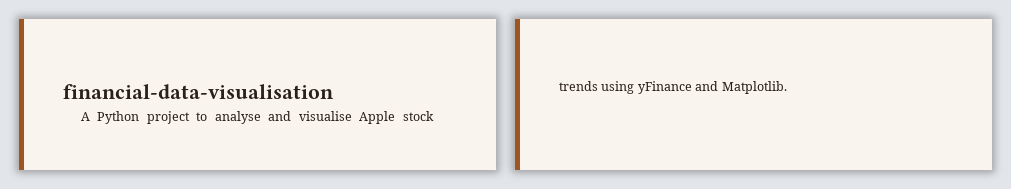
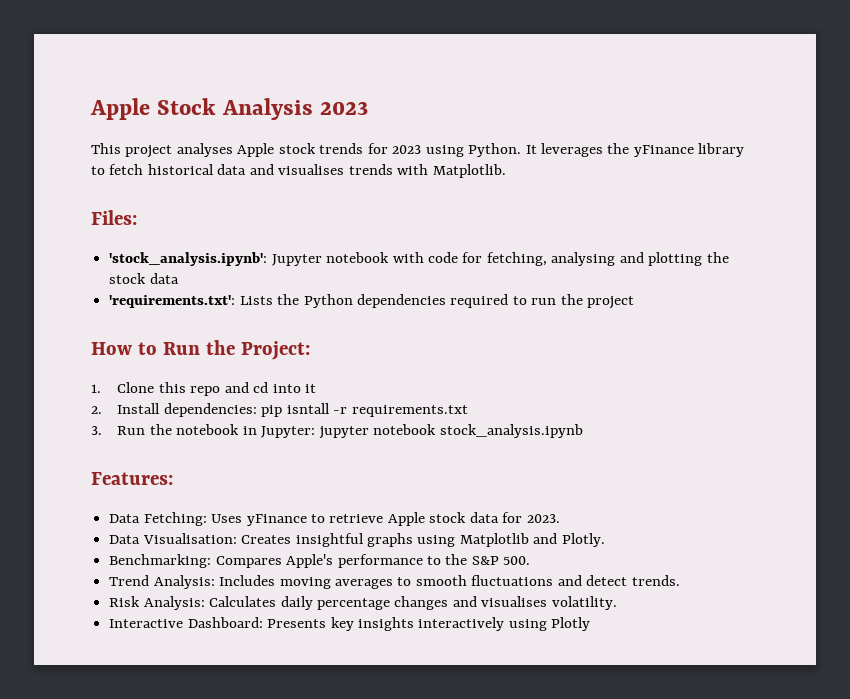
[63,84,334,99] [80,111,434,124] [559,81,787,94] financial-data-visualisation // A Python project to analyse and visualise Apple stock trends using yFinance and Matplotlib. -> [90,98,369,120] [91,143,745,158] [91,164,506,178] [91,210,137,225] [109,252,729,266] [109,273,179,284] [109,294,635,309] [91,340,310,360] [91,382,317,396] [91,403,468,417] [91,424,583,439] [91,472,173,485] [109,512,560,526] [109,533,605,547] [109,554,531,568] [109,575,680,589] [109,596,617,610] [109,617,591,631] Apple Stock Analysis 2023 // This project analyses Apple stock trends for 2023 using Python. It leverages the yFinance library to fetch historical data and visualises trends with Matplotlib. // Files: // 'stock_analysis.ipynb': Jupyter notebook with code for fetching, analysing and plotting the stock data // 'requirements.txt': Lists the Python dependencies required to run the project // How to Run the Project: // 1. Clone this repo and cd into it // 2. Install dependencies: pip isntall -r requirements.txt // 3. Run the notebook in Jupyter: jupyter notebook stock_analysis.ipynb // Features: // Data Fetching: Uses yFinance to retrieve Apple stock data for 2023. // Data Visualisation: Creates insightful graphs using Matplotlib and Plotly. // Benchmarking: Compares Apple's performance to the S&P 500. // Trend Analysis: Includes moving averages to smooth fluctuations and detect trends. // Risk Analysis: Calculates daily percentage changes and visualises volatility. // Interactive Dashboard: Presents key insights interactively using Plotly

